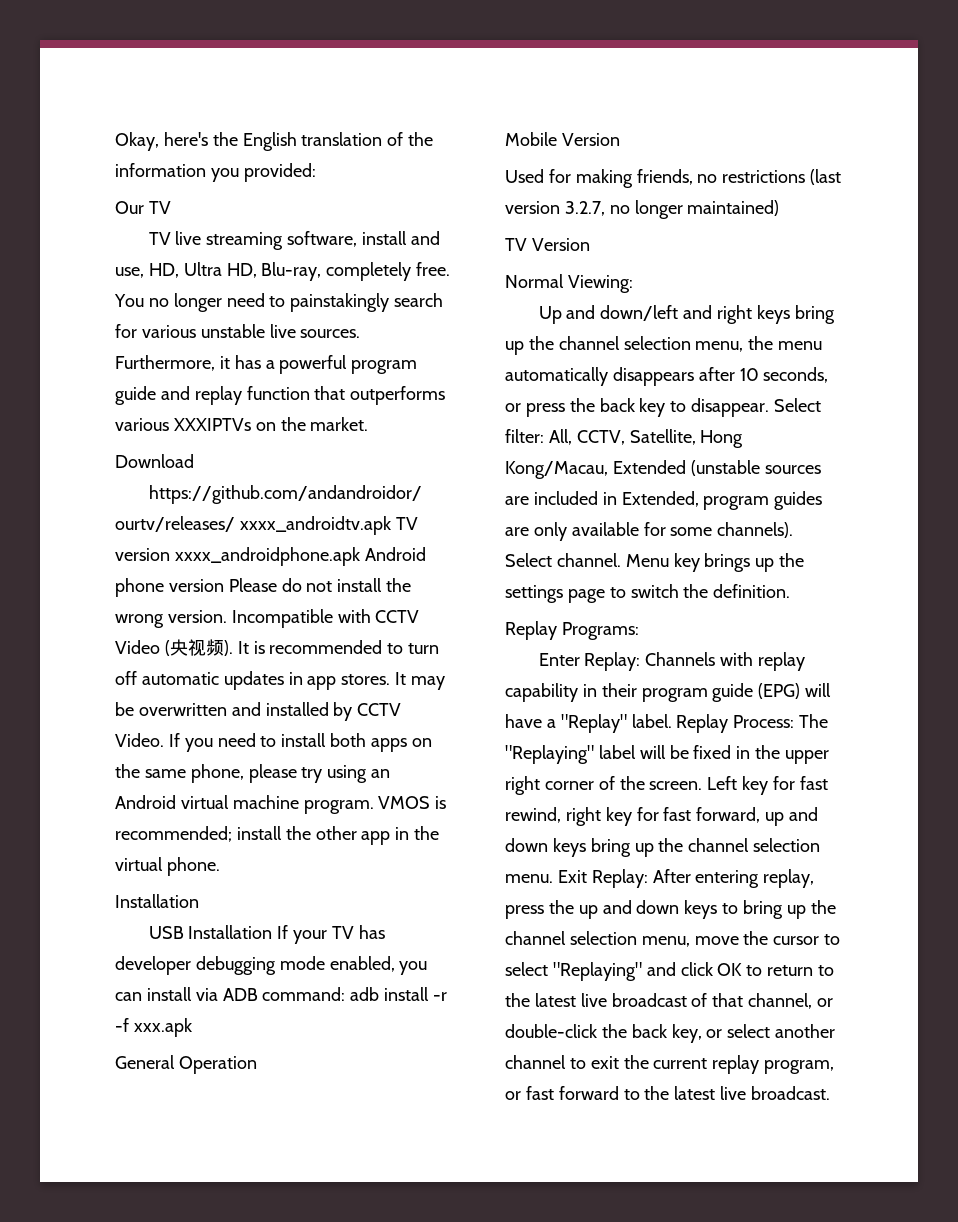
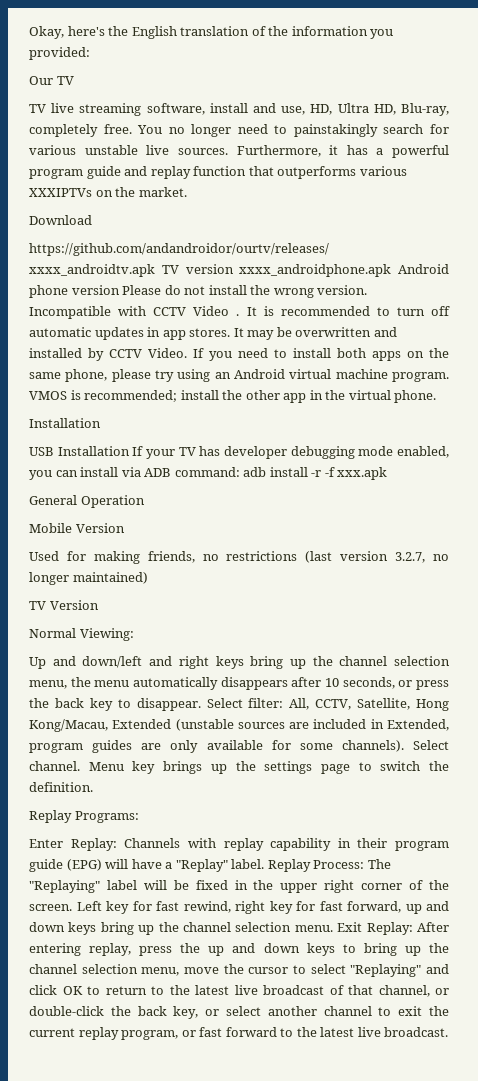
[164,639,233,656] (央视频). -> [236,314,240,316] .

